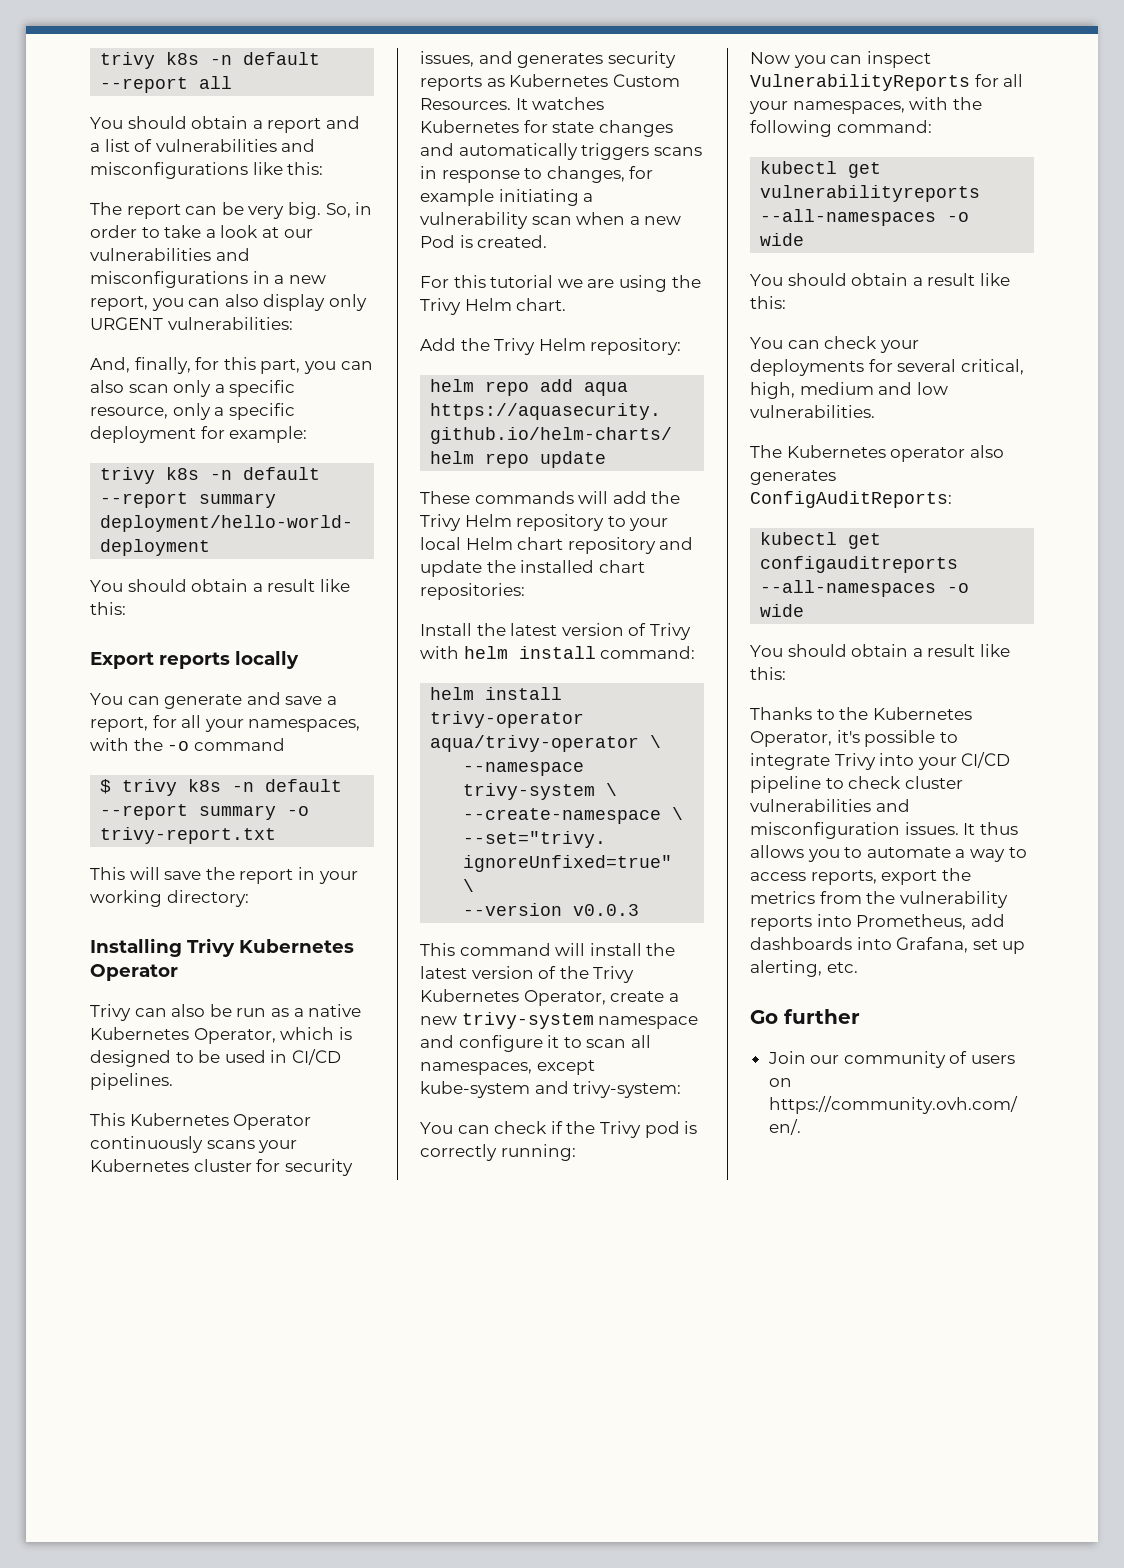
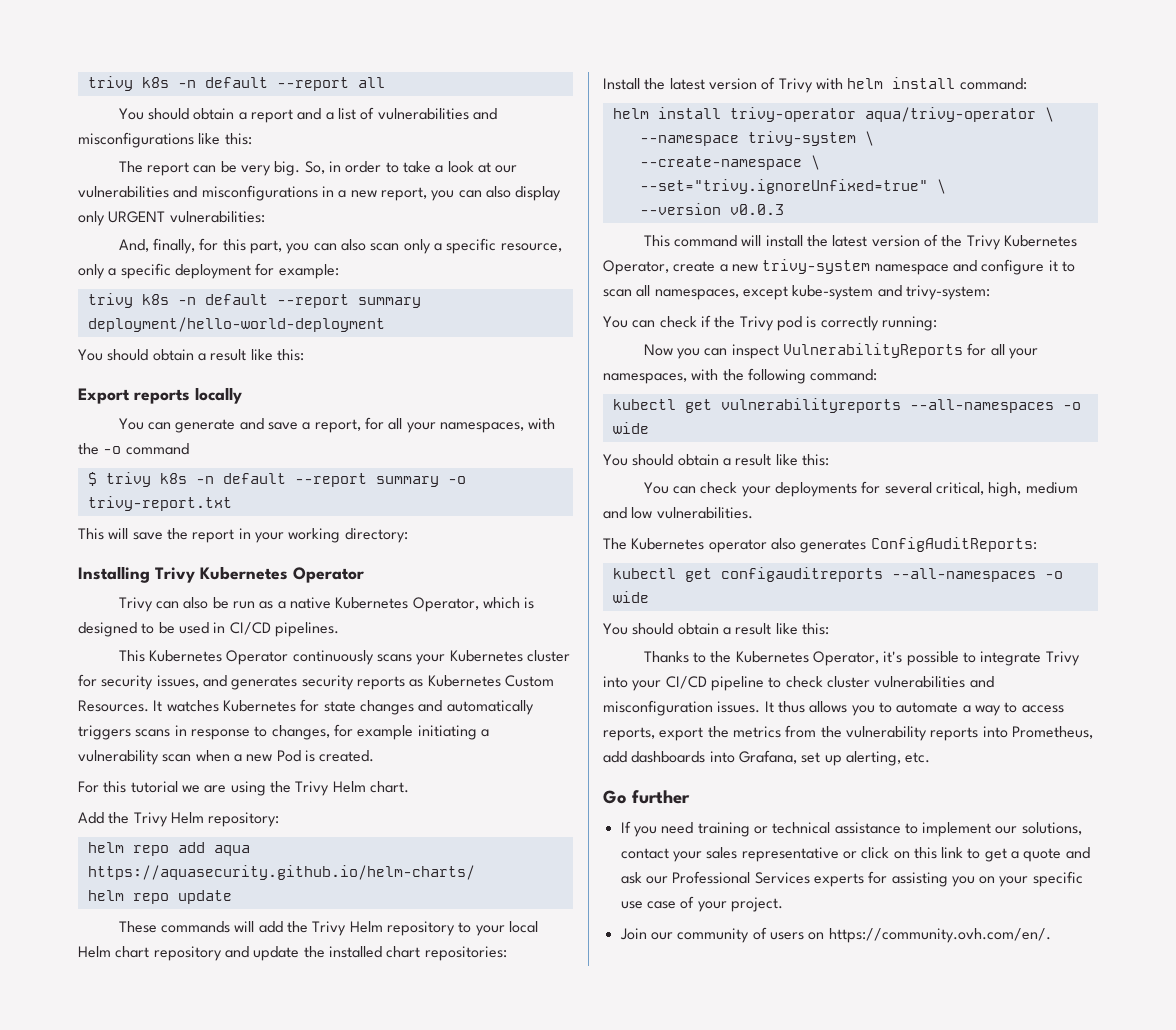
(860, 1016) none -> [620,821,1082,837] [620,847,1090,862] [620,871,1083,887] [620,896,783,912] // If you need training or technical assistance to implement our solutions, contact your sales representative or click on this link to get a quote and ask our Professional Services experts for assisting you on your specific use case of your project.

